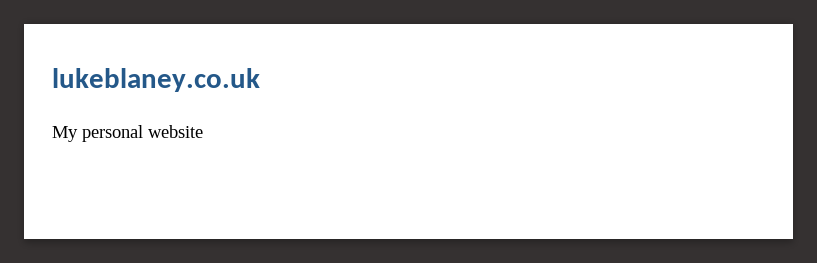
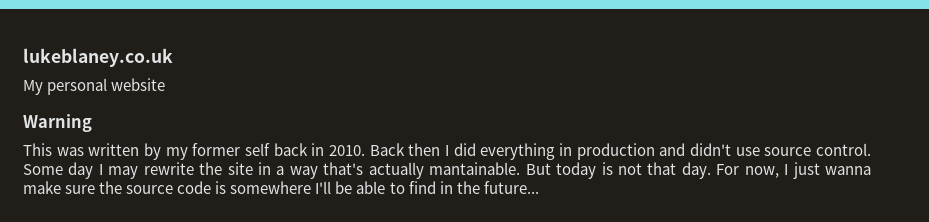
(203, 131) none -> [23,114,92,132] [23,143,871,160] [23,162,871,179] [23,181,539,194] // Warning // This was written by my former self back in 2010. Back then I did everything in production and didn't use source control. Some day I may rewrite the site in a way that's actually mantainable. But today is not that day. For now, I just wanna make sure the source code is somewhere I'll be able to find in the future...

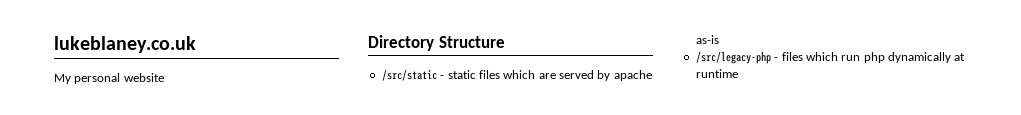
[23,114,92,132] [23,143,871,160] [23,162,871,179] [23,181,539,194] Warning // This was written by my former self back in 2010. Back then I did everything in production and didn't use source control. Some day I may rewrite the site in a way that's actually mantainable. But today is not that day. For now, I just wanna make sure the source code is somewhere I'll be able to find in the future... -> [368,35,505,51] [381,69,652,81] [695,35,719,44] [695,51,966,64] [695,69,738,78] Directory Structure // /src/static - static files which are served by apache as-is // /src/legacy-php - files which run php dynamically at runtime

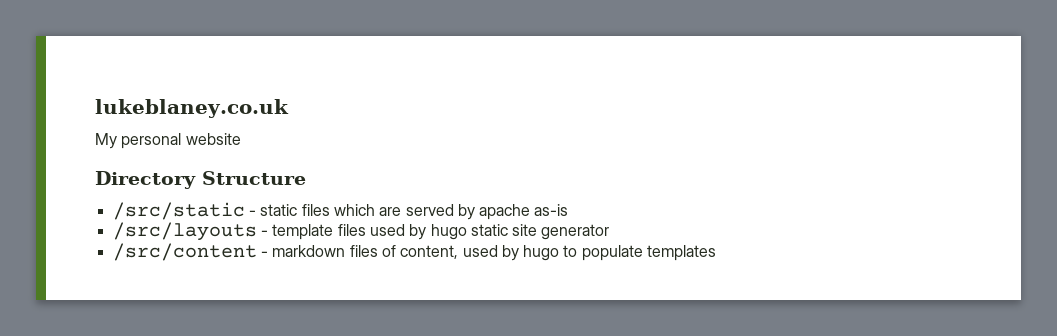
[695,51,966,64] [695,69,738,78] /src/legacy-php - files which run php dynamically at runtime -> [112,222,610,241] [112,243,717,261] /src/layouts - template files used by hugo static site generator // /src/content - markdown files of content, used by hugo to populate templates

